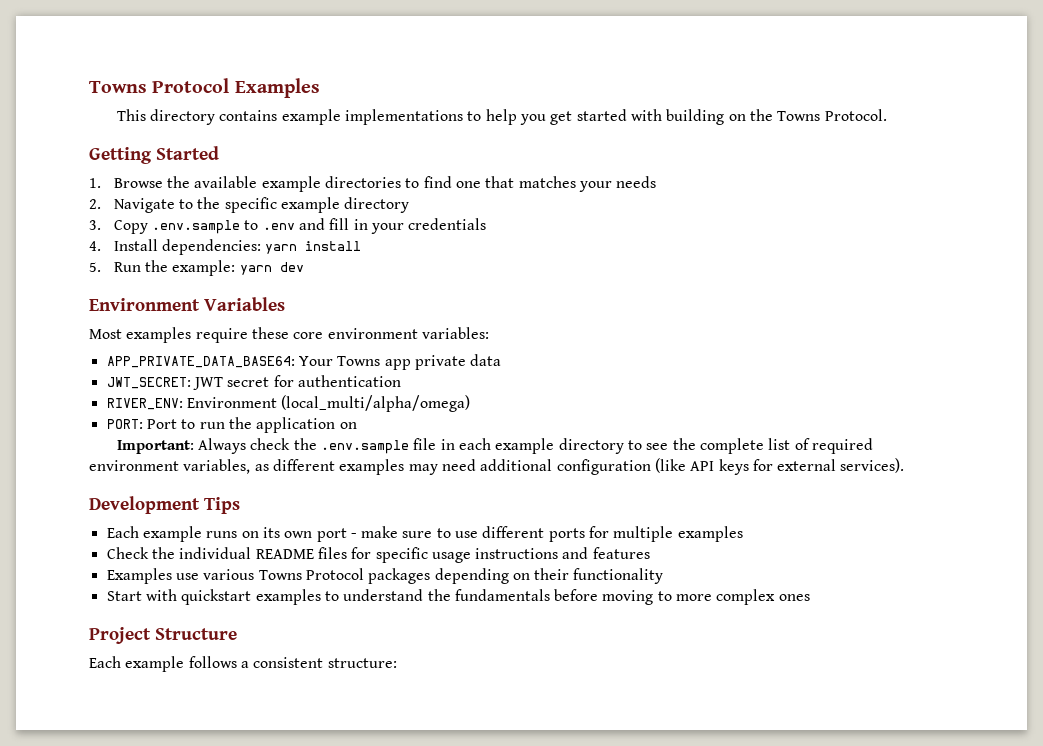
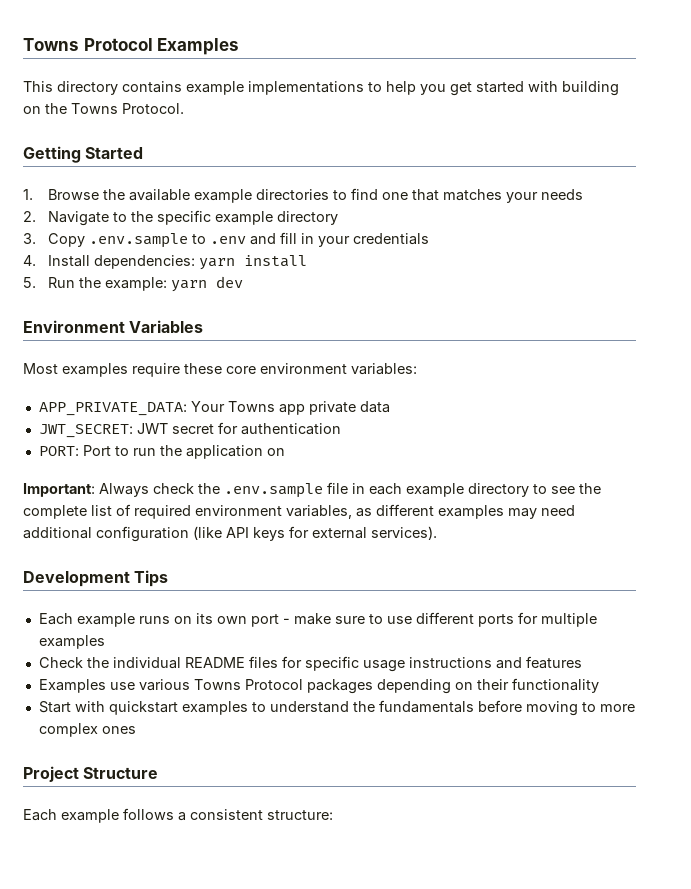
[106,356,295,368] APP_PRIVATE_DATA_BASE64: -> [38,402,187,416] APP_PRIVATE_DATA:
[106,395,471,412] // RIVER_ENV: Environment (local_multi/alpha/omega) -> (341, 429) none

